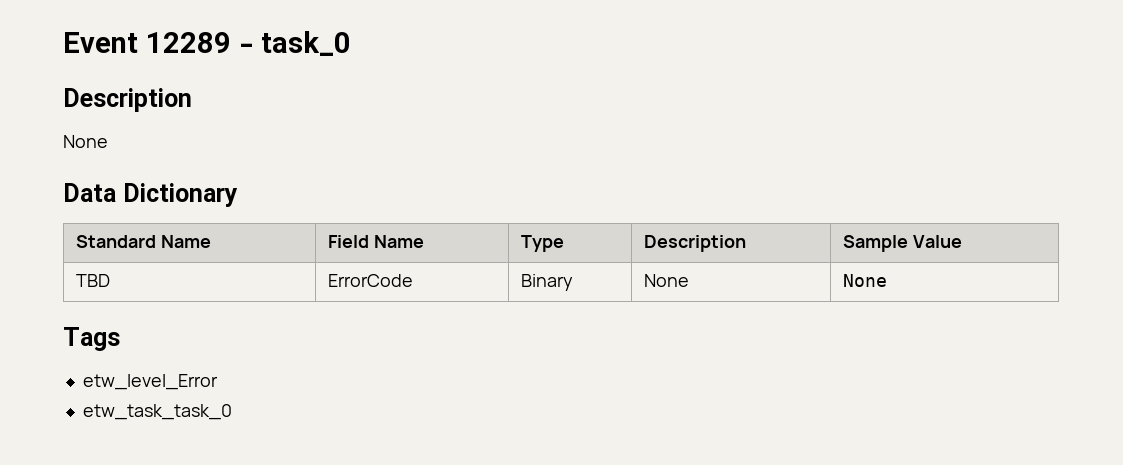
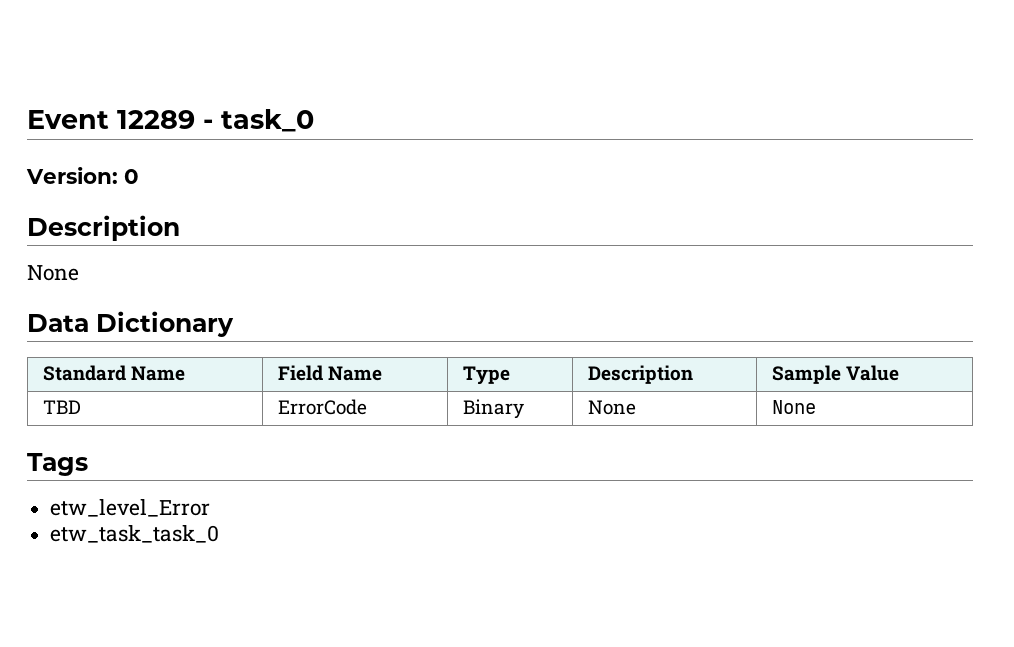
(352, 43) none -> [26,167,139,184] // Version: 0

